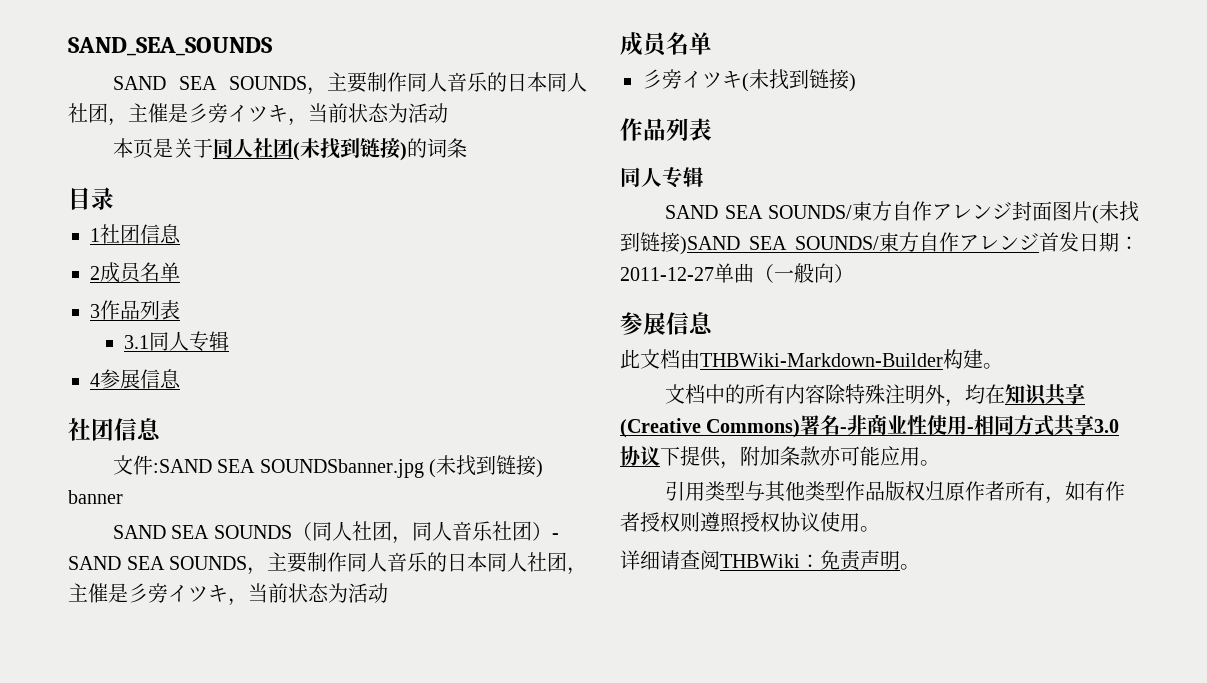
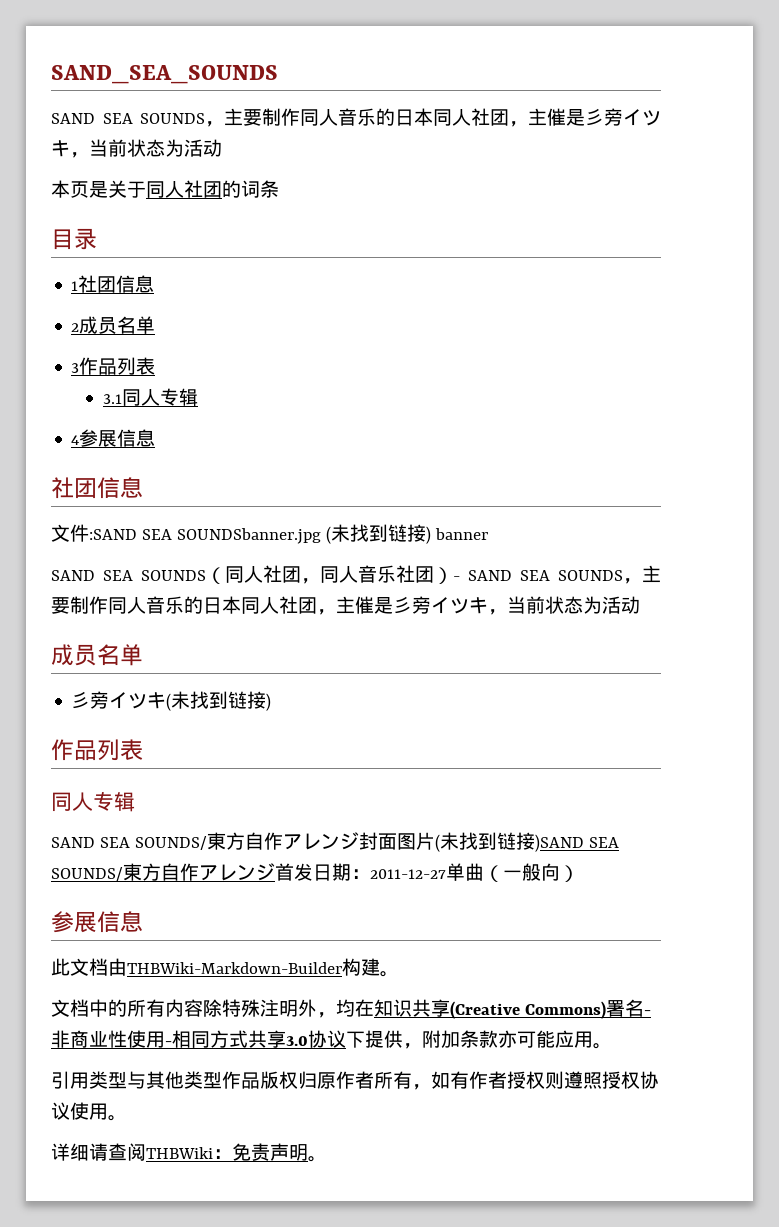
[293,138,408,161] (未找到链接) -> (222, 189) none

